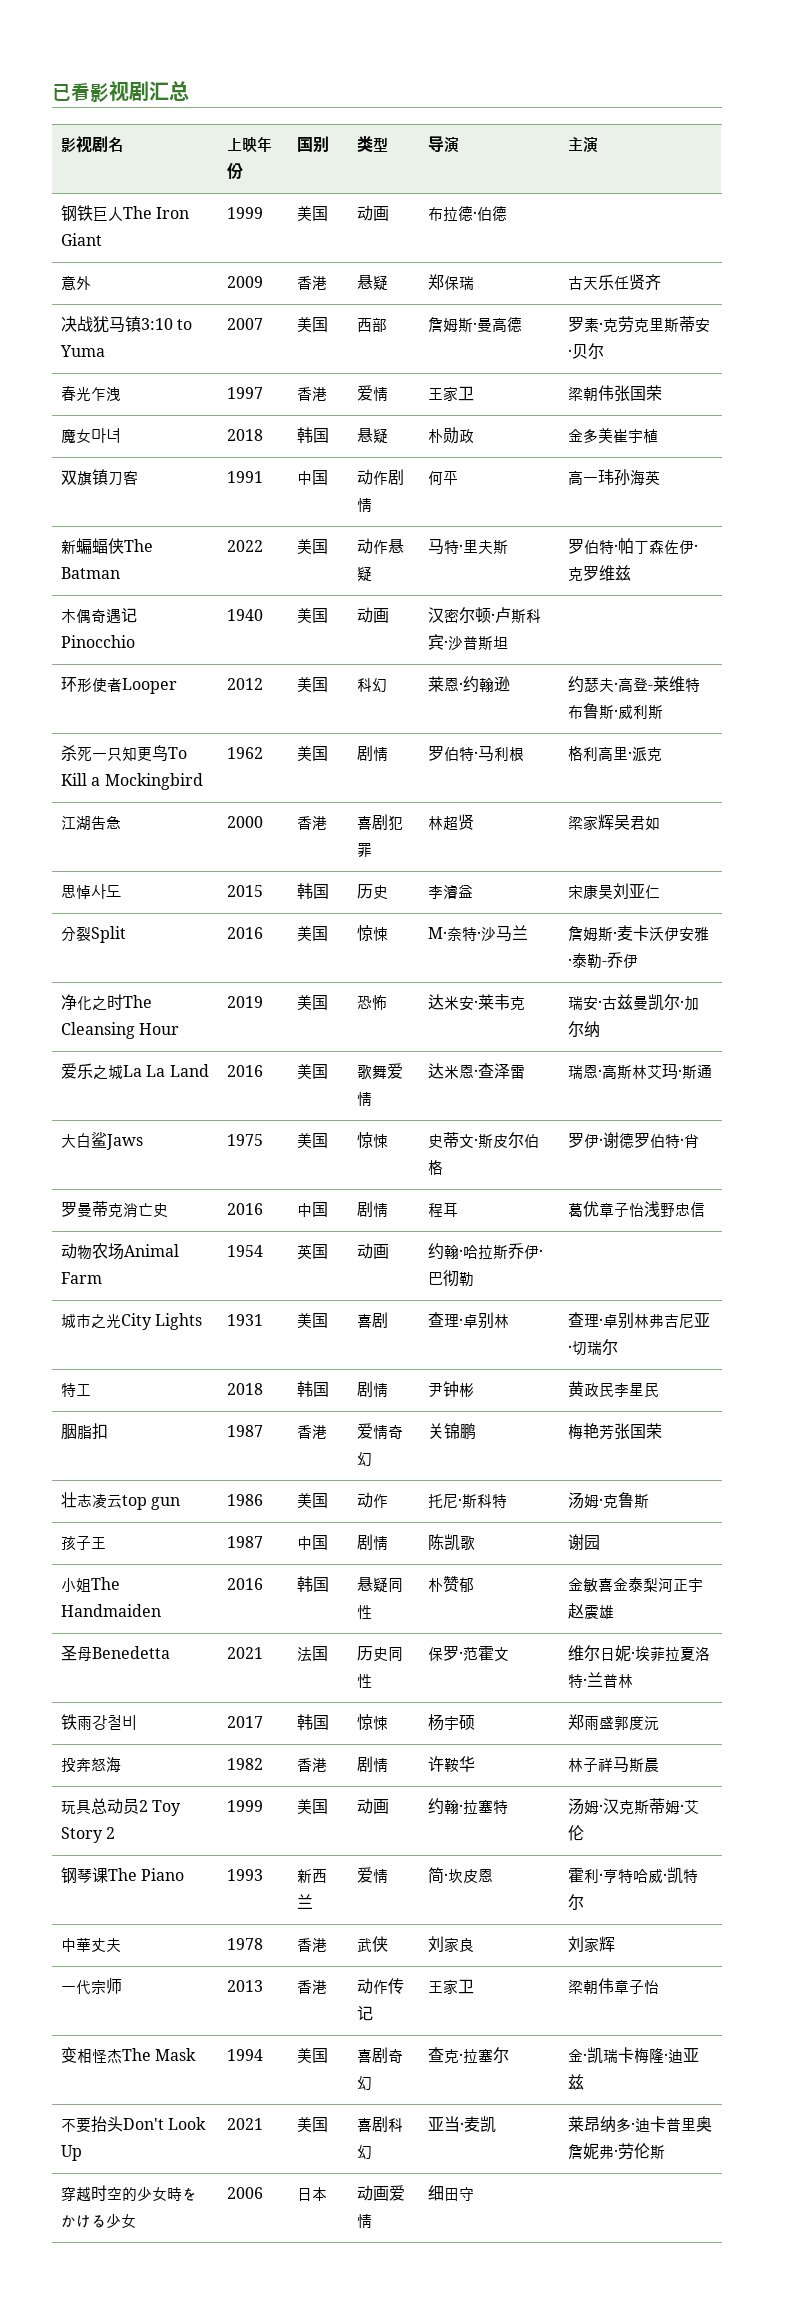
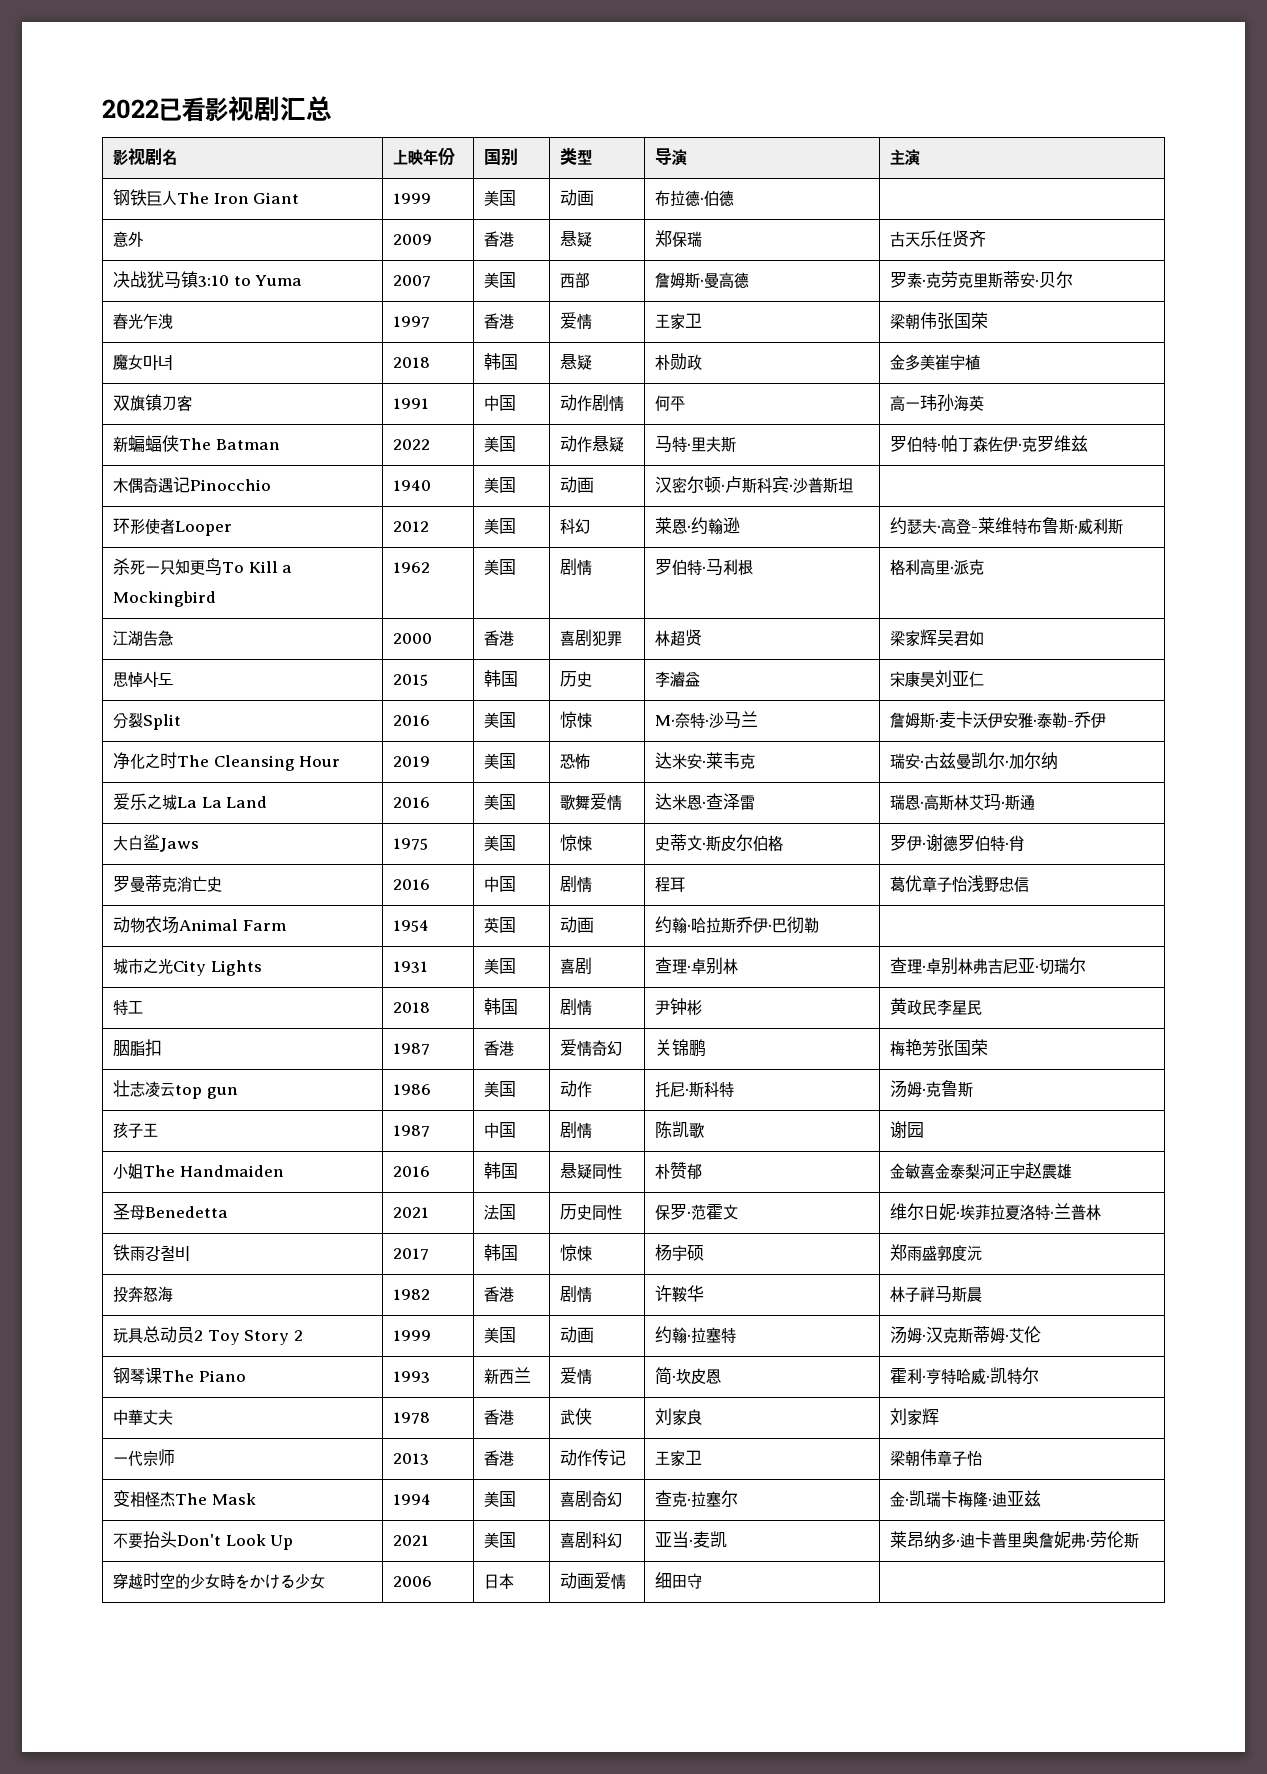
(52, 92) none -> [102,99,159,119] 2022

